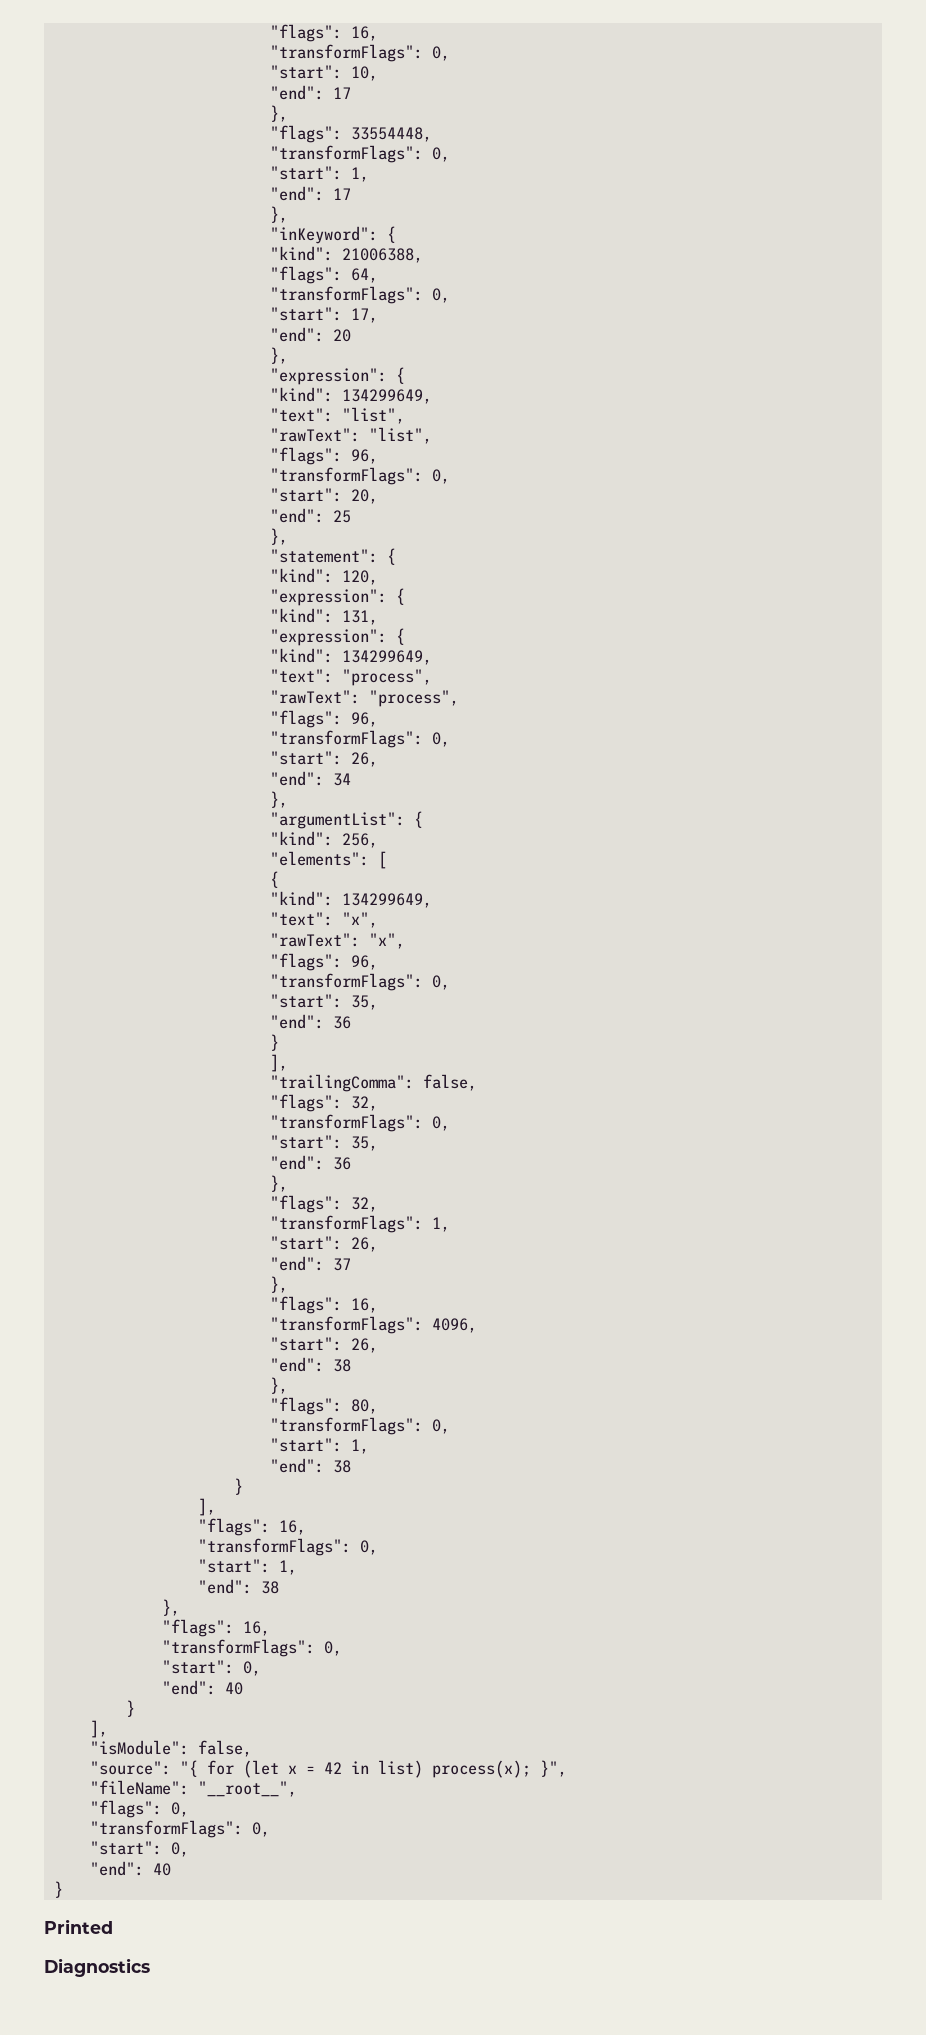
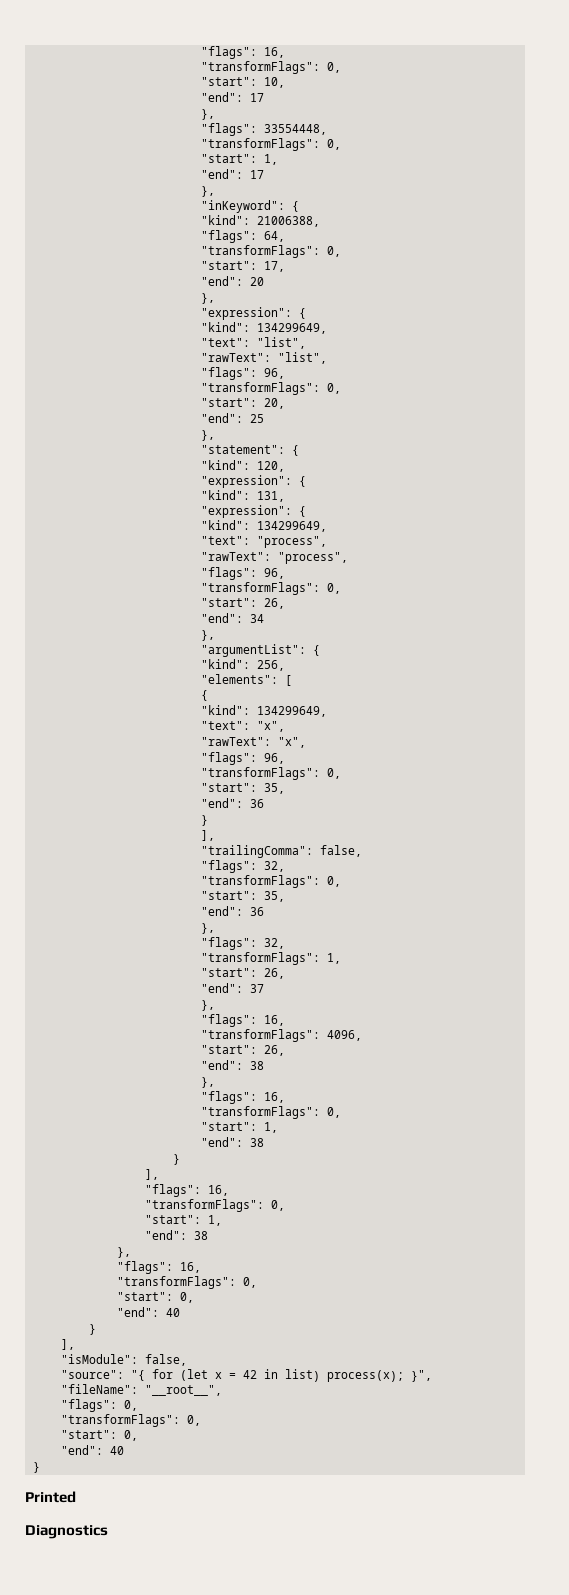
[350,1399,378,1414] 80, -> [263,1092,285,1103] 16,

